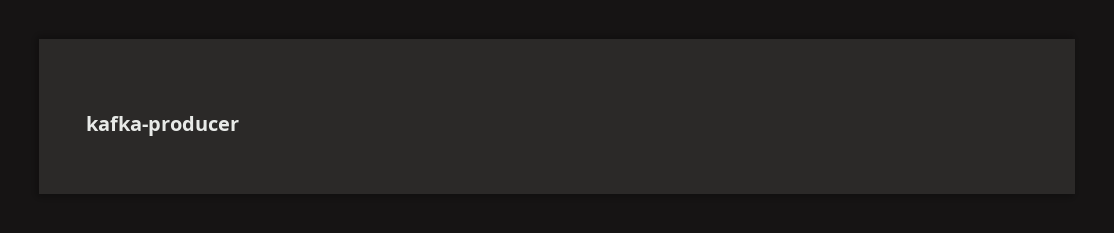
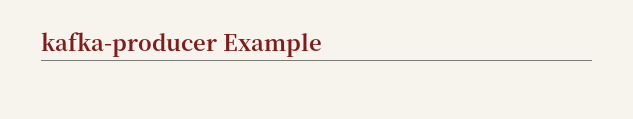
(239, 126) none -> [223,33,322,57] Example

